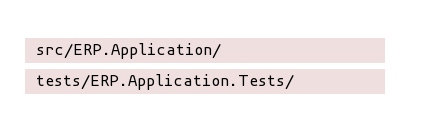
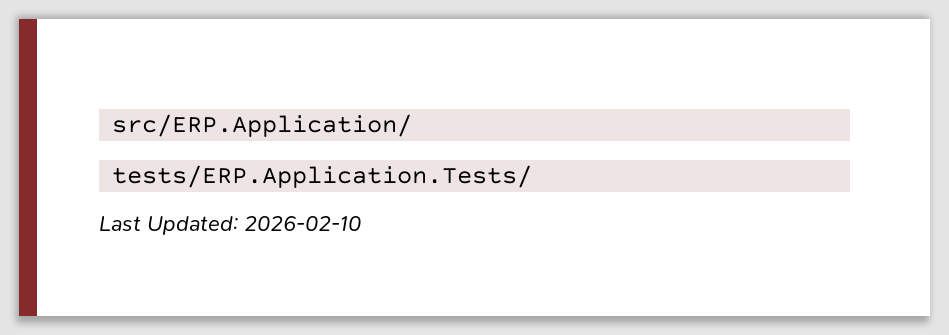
(294, 82) none -> [99,216,361,235] // Last Updated: 2026-02-10

